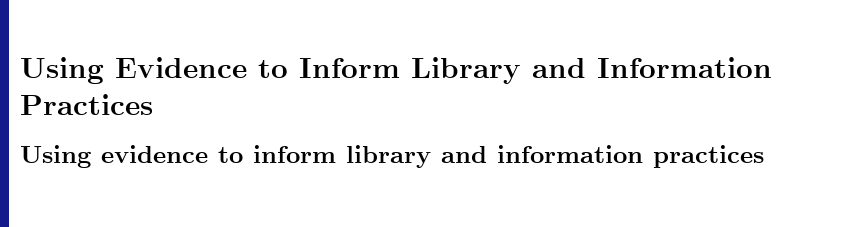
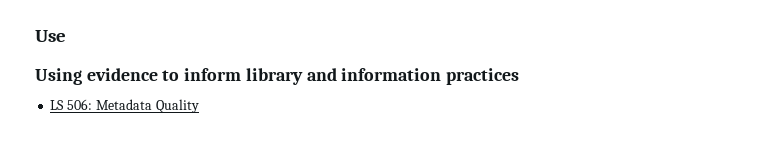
[20,57,772,84] [20,94,153,115] Using Evidence to Inform Library and Information Practices -> [35,30,66,42] Use
(764, 156) none -> [50,99,199,113] // LS 506: Metadata Quality

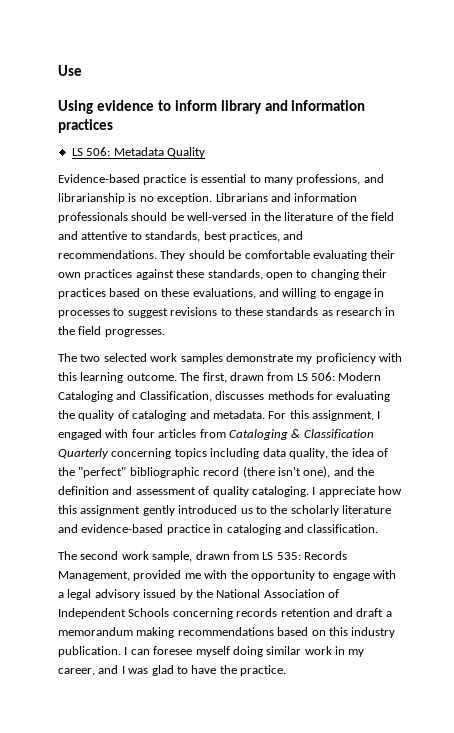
(199, 106) none -> [58,174,384,185] [58,193,358,204] [58,212,395,223] [58,231,304,242] [58,250,396,261] [58,269,387,280] [58,288,385,299] [58,307,396,318] [58,326,165,337] [58,353,402,364] [58,372,382,383] [58,391,391,402] [58,410,381,421] [58,429,374,440] [58,448,388,459] [58,466,374,478] [58,486,402,497] [58,505,391,516] [58,524,379,535] [58,551,347,562] [58,570,396,581] [58,589,339,600] [58,608,392,619] [58,627,396,638] [58,646,365,657] [58,665,286,676] // Evidence-based practice is essential to many professions, and librarianship is no exception. Librarians and information professionals should be well-versed in the literature of the field and attentive to standards, best practices, and recommendations. They should be comfortable evaluating their own practices against these standards, open to changing their practices based on these evaluations, and willing to engage in processes to suggest revisions to these standards as research in the field progresses. // The two selected work samples demonstrate my proficiency with this learning outcome. The first, drawn from LS 506: Modern Cataloging and Classification, discusses methods for evaluating the quality of cataloging and metadata. For this assignment, I engaged with four articles from Cataloging & Classification Quarterly concerning topics including data quality, the idea of the "perfect" bibliographic record (there isn't one), and the definition and assessment of quality cataloging. I appreciate how this assignment gently introduced us to the scholarly literature and evidence-based practice in cataloging and classification. // The second work sample, drawn from LS 535: Records Management, provided me with the opportunity to engage with a legal advisory issued by the National Association of Independent Schools concerning records retention and draft a memorandum making recommendations based on this industry publication. I can foresee myself doing similar work in my career, and I was glad to have the practice.

